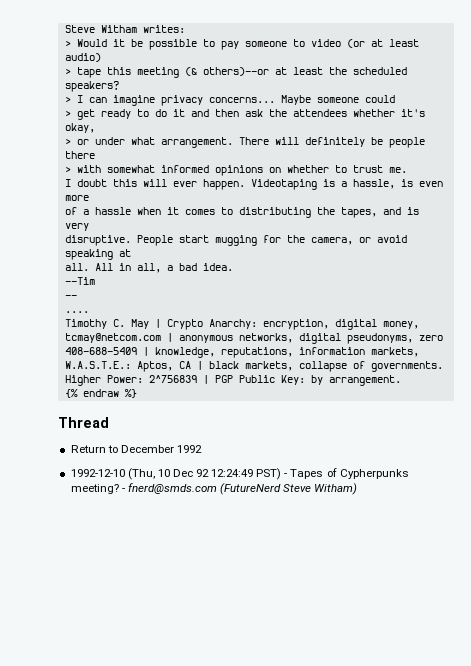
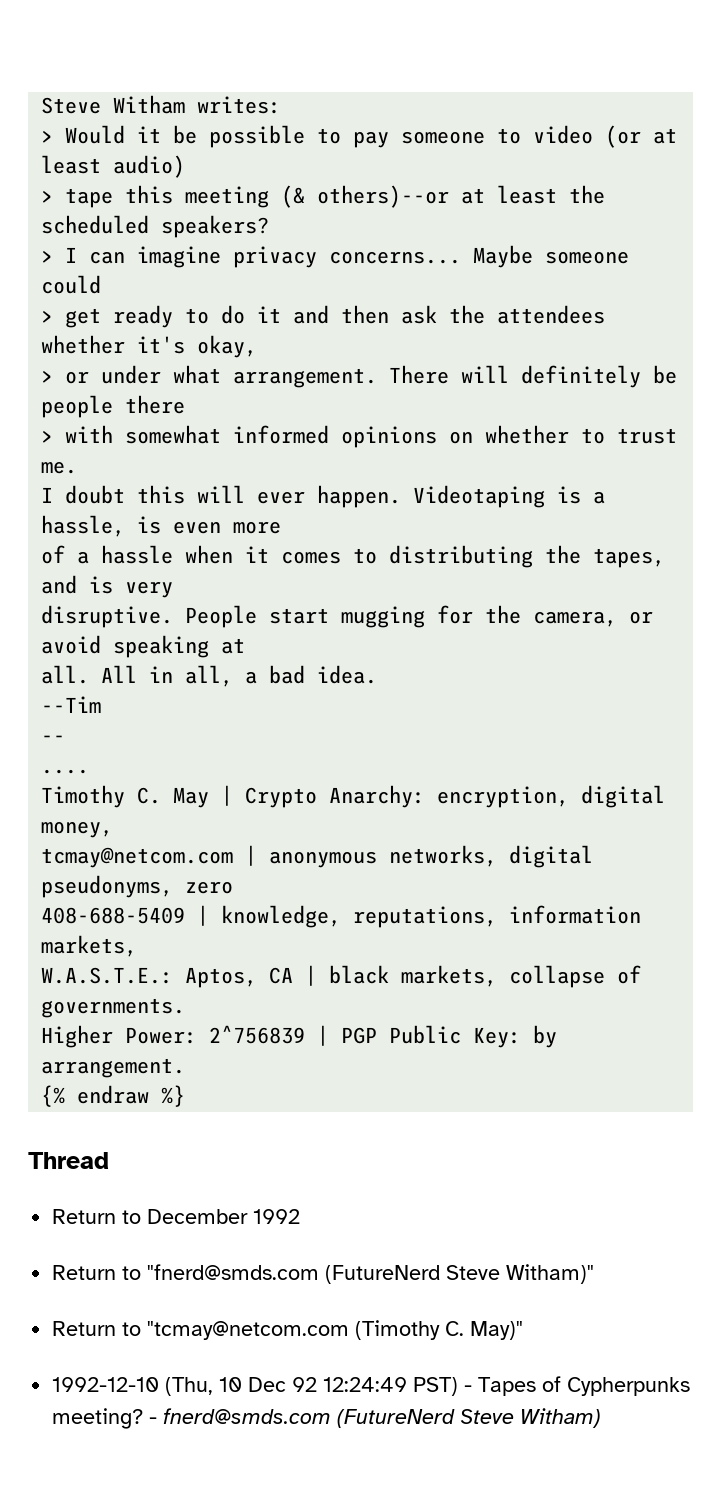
(202, 449) none -> [52,1264,595,1284] [52,1320,524,1340] // Return to "fnerd@smds.com (FutureNerd Steve Witham)" // Return to "tcmay@netcom.com (Timothy C. May)"

